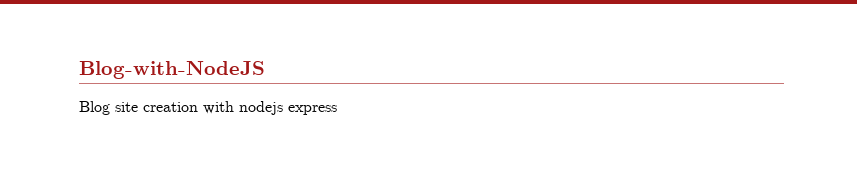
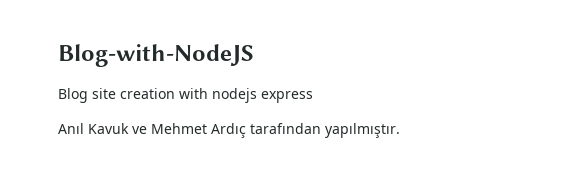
(337, 110) none -> [58,123,400,138] // Anıl Kavuk ve Mehmet Ardıç tarafından yapılmıştır.

